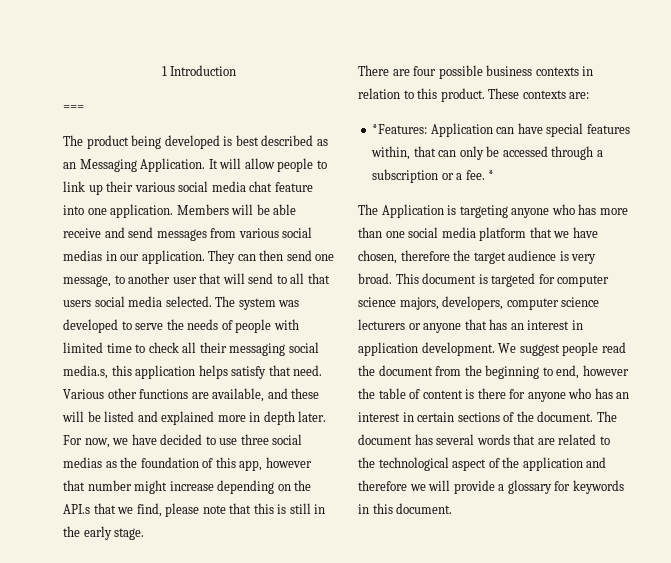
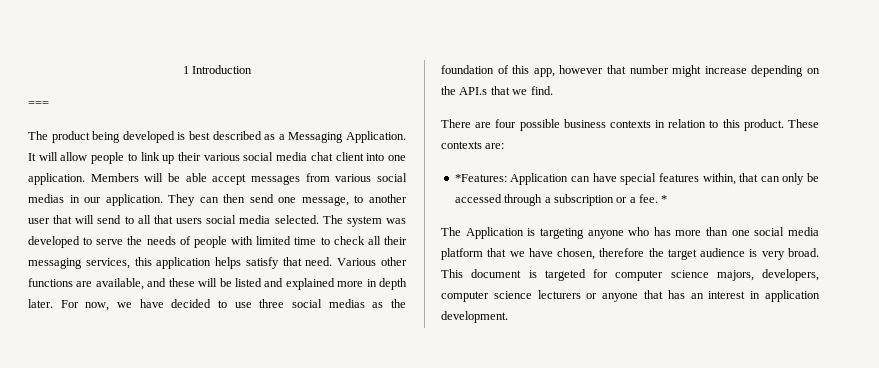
[63,162,76,169] an -> [278,134,285,140] a
[274,182,313,192] feature -> [335,152,364,161] client
[63,227,154,238] receive and send -> [212,174,247,185] accept
[288,342,319,353] [63,365,108,379] social media.s, -> [85,258,130,269] services,
[136,503,326,517] [63,526,145,540] find, please note that this is still in the early stage. -> [530,86,553,95] find.
[498,342,626,356] [358,365,629,379] [358,388,630,402] [358,411,617,422] [358,434,610,445] [358,457,607,471] [358,480,624,494] [358,503,453,514] We suggest people read the document from the beginning to end, however the table of content is there for anyone who has an interest in certain sections of the document. The document has several words that are related to the technological aspect of the application and therefore we will provide a glossary for keywords in this document. -> (508, 317) none

